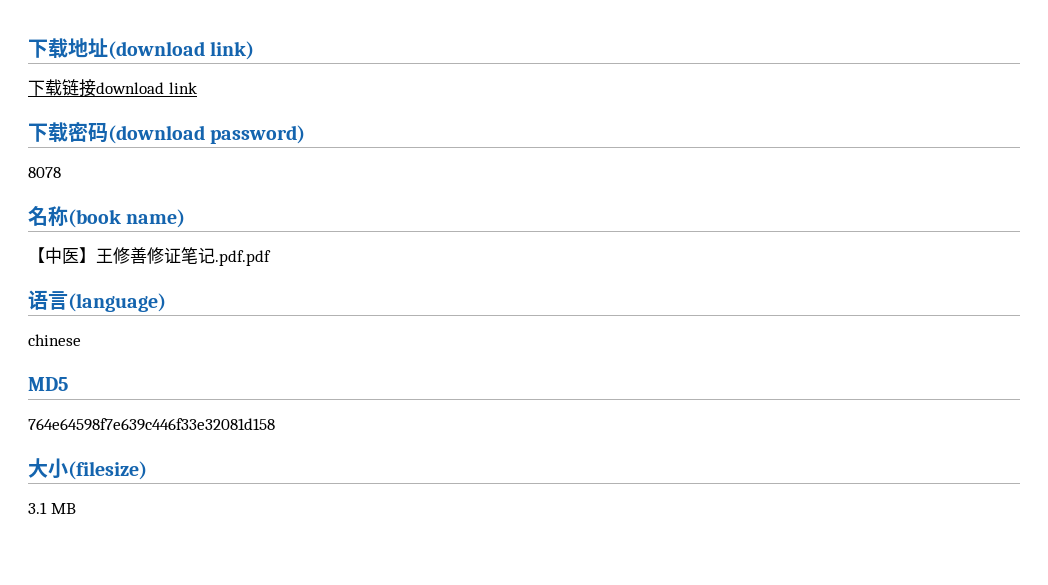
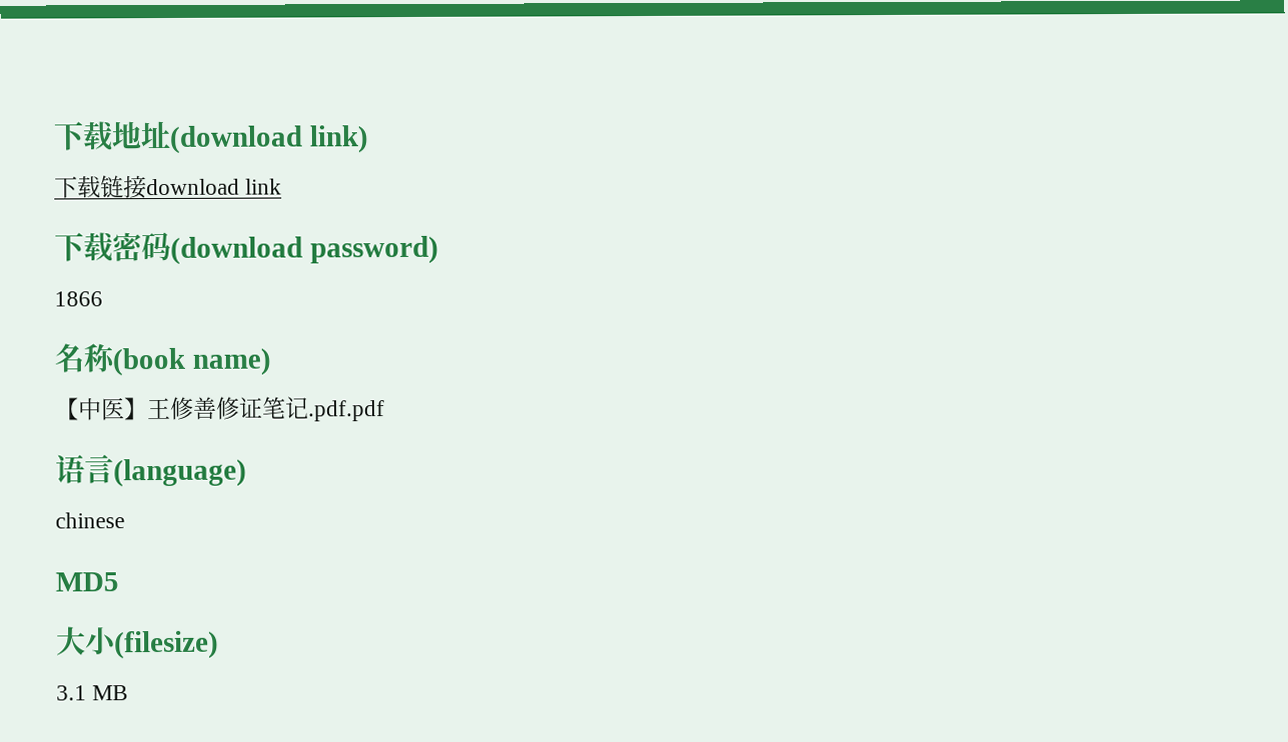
[28,167,61,178] 8078 -> [54,291,103,307] 1866
[28,418,275,431] // 764e64598f7e639c446f33e32081d158 -> (119, 582) none

